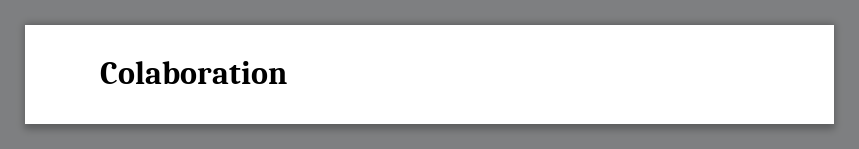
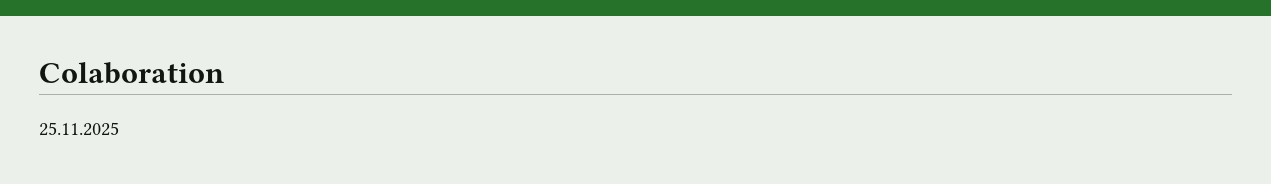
(287, 72) none -> [39,122,119,136] // 25.11.2025

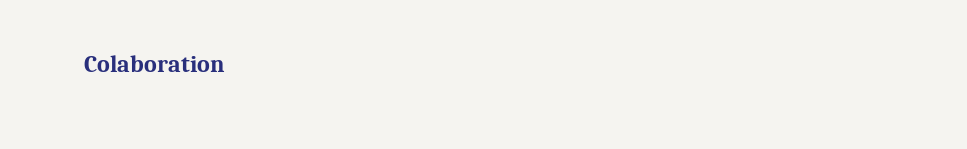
[39,122,119,136] // 25.11.2025 -> (225, 63) none

